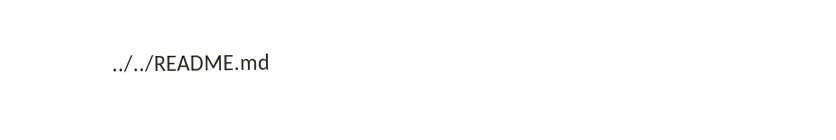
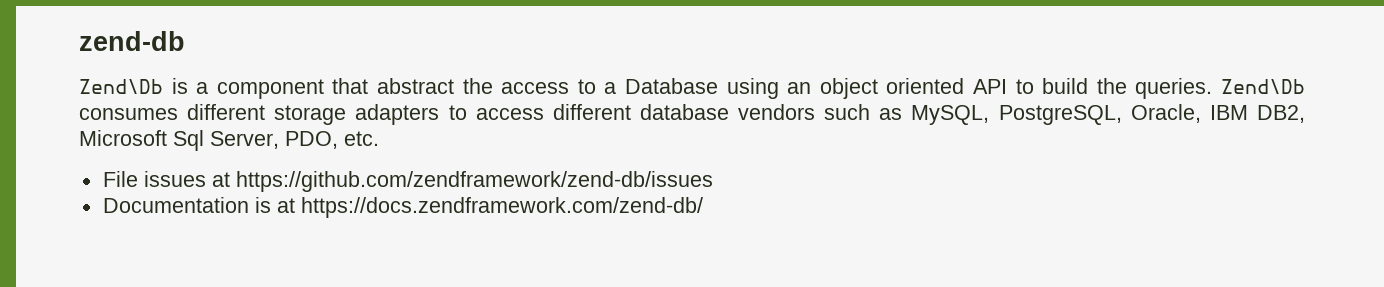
[111,53,270,73] ../../README.md -> [79,31,185,51] [79,78,1305,99] [79,104,1306,125] [79,130,379,151] [102,171,713,192] [102,197,703,218] zend-db // Zend\Db is a component that abstract the access to a Database using an object oriented API to build the queries. Zend\Db consumes different storage adapters to access different database vendors such as MySQL, PostgreSQL, Oracle, IBM DB2, Microsoft Sql Server, PDO, etc. // File issues at https://github.com/zendframework/zend-db/issues // Documentation is at https://docs.zendframework.com/zend-db/

